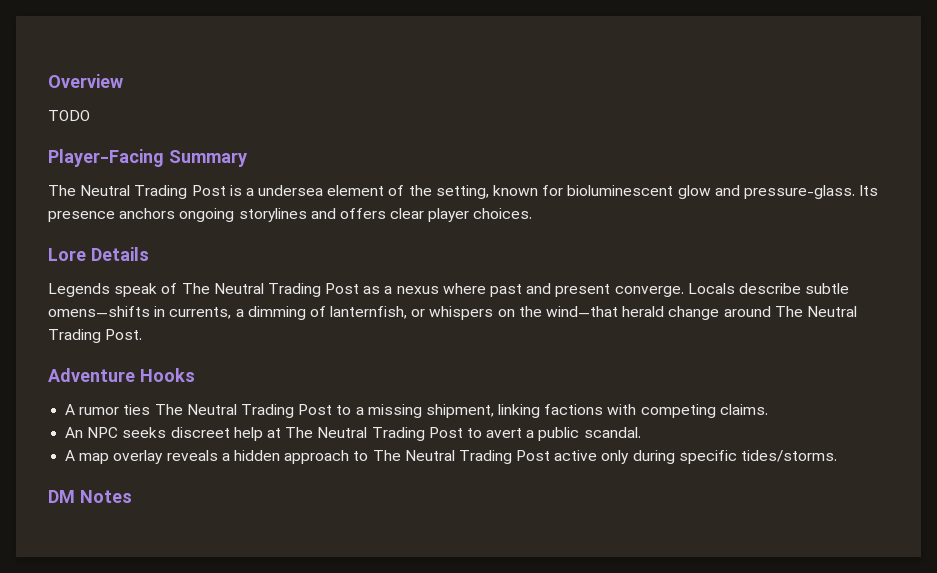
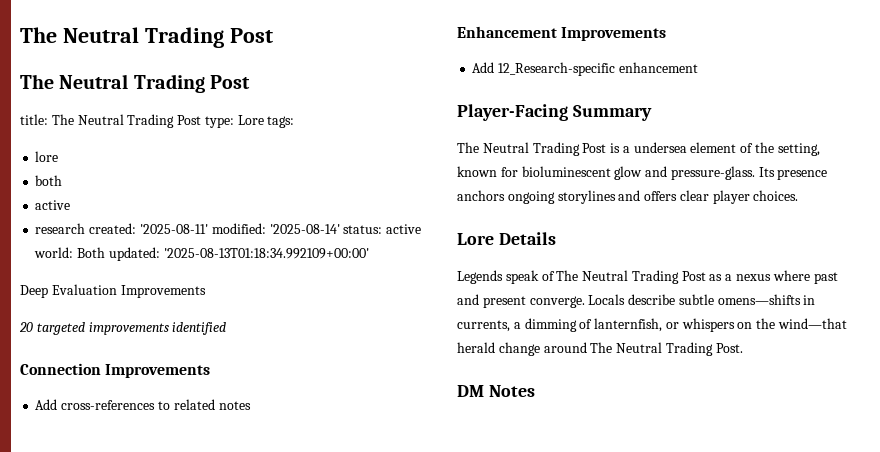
[48,74,123,88] [48,110,90,121] Overview // TODO -> [20,27,273,48] [20,74,250,93] [20,114,295,128] [35,151,59,162] [35,175,63,186] [35,200,71,210] [35,223,422,234] [34,247,369,261] [20,284,206,298] [19,322,227,335] [20,363,211,378] [35,399,251,410] [457,26,667,41] [472,62,698,76] The Neutral Trading Post // The Neutral Trading Post // title: The Neutral Trading Post type: Lore tags: // lore // both // active // research created: '2025-08-11' modified: '2025-08-14' status: active world: Both updated: '2025-08-13T01:18:34.992109+00:00' // Deep Evaluation Improvements // 20 targeted improvements identified // Connection Improvements // Add cross-references to related notes // Enhancement Improvements // Add 12_Research-specific enhancement
[48,368,195,382] [65,404,768,418] [65,427,641,441] [65,450,838,464] // Adventure Hooks // A rumor ties The Neutral Trading Post to a missing shipment, linking factions with competing claims. // An NPC seeks discreet help at The Neutral Trading Post to avert a public scandal. // A map overlay reveals a hidden approach to The Neutral Trading Post active only during specific tides/storms. -> (743, 348) none

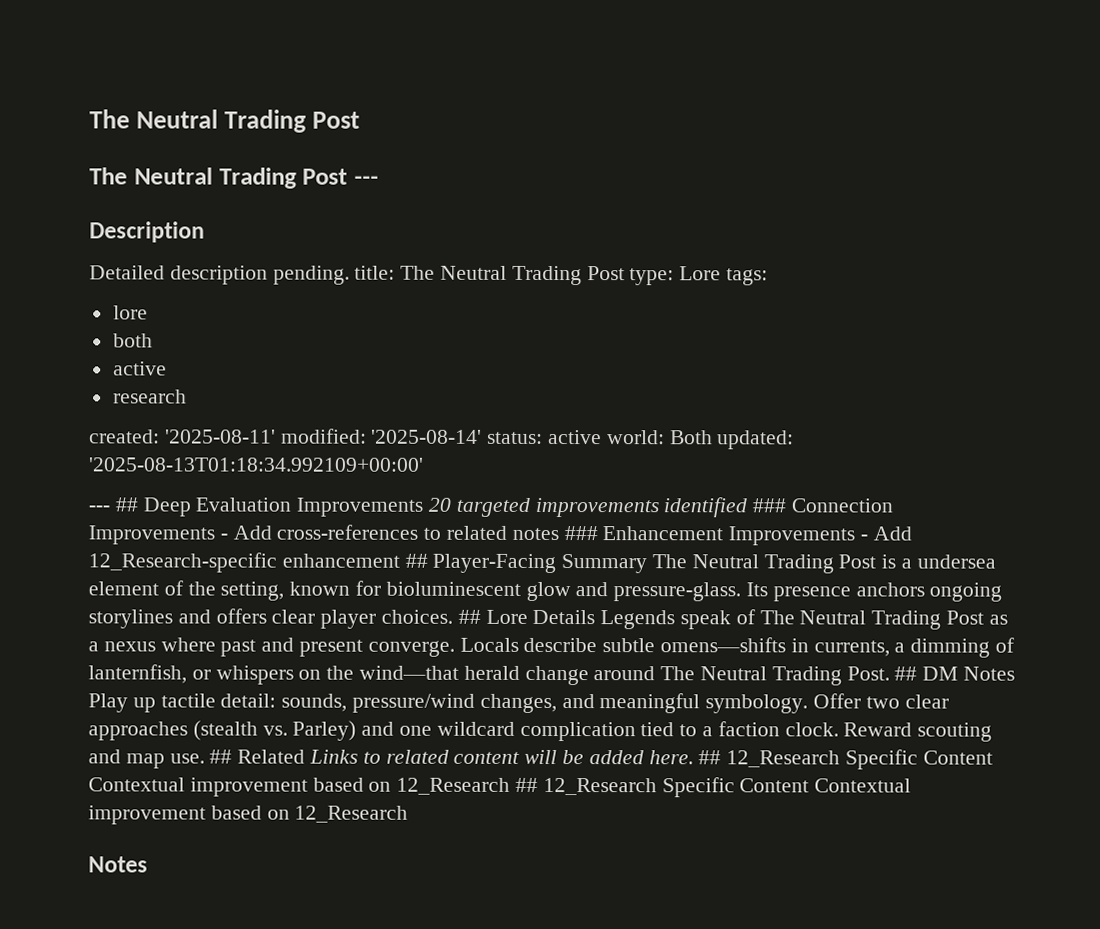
(250, 82) // -> [354,175,379,185] [89,221,205,243] [89,265,350,285] --- // Description // Detailed description pending.
(86, 228) none -> (187, 396) //
(369, 253) none -> [88,497,138,512] --- ##
(206, 291) // -> (424, 507) none
(227, 328) // -> [752,498,787,513] ###
(211, 371) // -> [219,533,228,540] -
(251, 405) // -> [563,526,598,541] ###
(667, 34) // -> [860,534,869,541] -
(698, 67) // -> [404,553,428,568] ##
(652, 113) // -> (648, 564) none
(799, 195) // -> [457,609,481,624] ##
(556, 238) // -> (596, 617) none
(743, 348) // -> [894,666,918,681] ##
(535, 391) none -> [88,693,949,714] [88,720,993,742] [88,749,993,770] [88,777,912,798] [88,805,409,825] [88,856,148,873] Play up tactile detail: sounds, pressure/wind changes, and meaningful symbology. Offer two clear approaches (stealth vs. Parley) and one wildcard complication tied to a faction clock. Reward scouting and map use. ## Related Links to related content will be added here. ## 12_Research Specific Content Contextual improvement based on 12_Research ## 12_Research Specific Content Contextual improvement based on 12_Research // Notes

